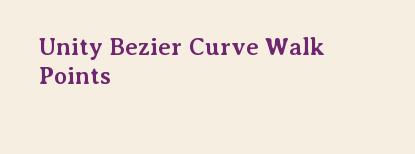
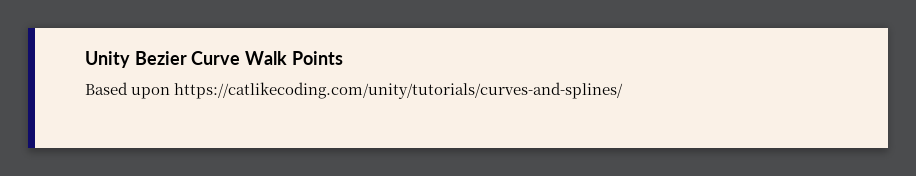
(111, 75) none -> [85,82,624,99] // Based upon https://catlikecoding.com/unity/tutorials/curves-and-splines/

